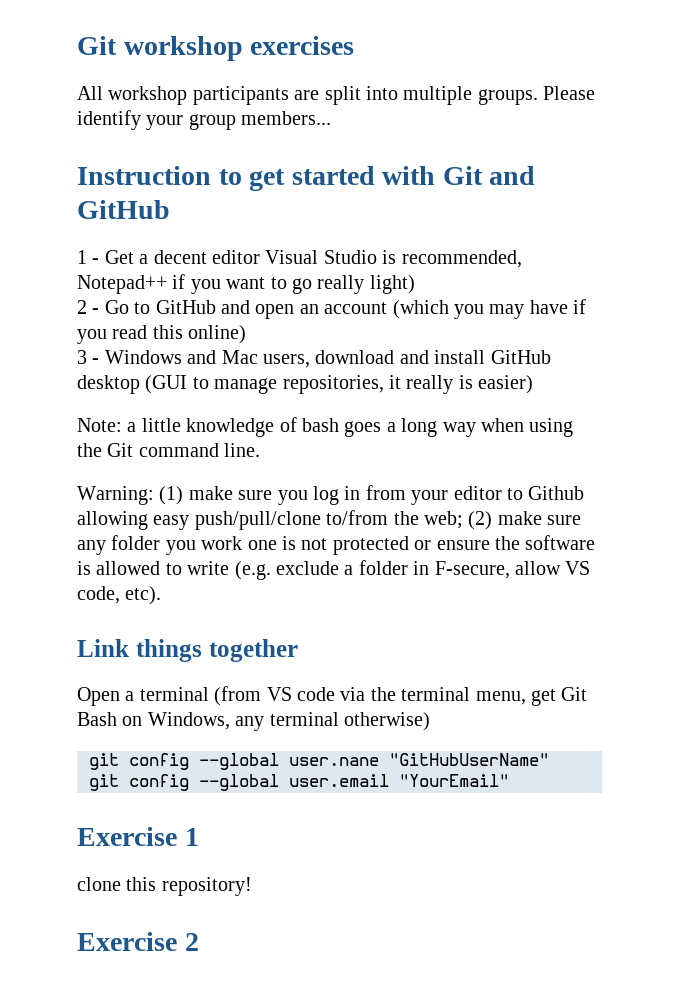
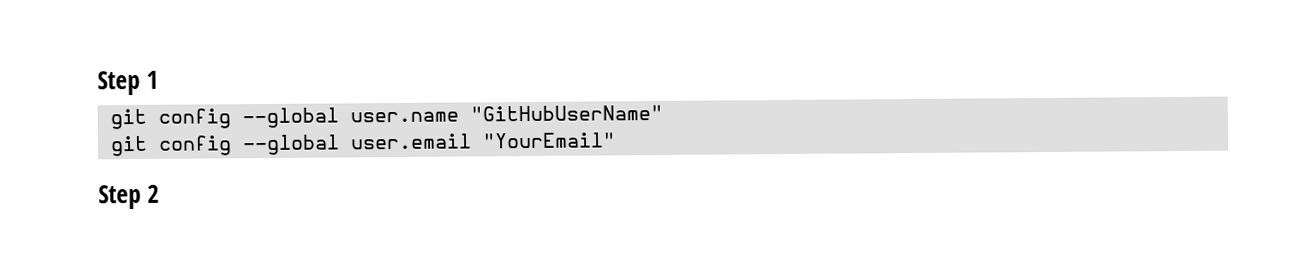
[77,36,355,61] [77,86,596,105] [77,110,332,130] [77,166,536,191] [77,200,170,219] [77,250,522,268] [77,274,415,294] [77,299,587,319] [77,325,247,344] [77,350,551,368] [77,375,534,394] [77,417,574,437] [77,443,261,457] [77,485,585,505] [77,510,582,530] [77,535,596,555] [77,560,591,580] [77,586,162,605] [77,639,298,662] [77,686,588,706] [77,712,430,731] [89,753,379,770] Git workshop exercises // All workshop participants are split into multiple groups. Please identify your group members... // Instruction to get started with Git and GitHub // 1 - Get a decent editor Visual Studio is recommended, Notepad++ if you want to go really light) // 2 - Go to GitHub and open an account (which you may have if you read this online) // 3 - Windows and Mac users, download and install GitHub desktop (GUI to manage repositories, it really is easier) // Note: a little knowledge of bash goes a long way when using the Git command line. // Warning: (1) make sure you log in from your editor to Github allowing easy push/pull/clone to/from the web; (2) make sure any folder you work one is not protected or ensure the software is allowed to write (e.g. exclude a folder in F-secure, allow VS code, etc). // Link things together // Open a terminal (from VS code via the terminal menu, get Git Bash on Windows, any terminal otherwise) // git config --global user.nane -> [97,70,159,96] [109,107,459,130] Step 1 // git config --global user.name
[77,827,199,846] [77,877,252,896] [77,932,177,951] Exercise 1 // clone this repository! // Exercise -> [98,184,141,210] Step

